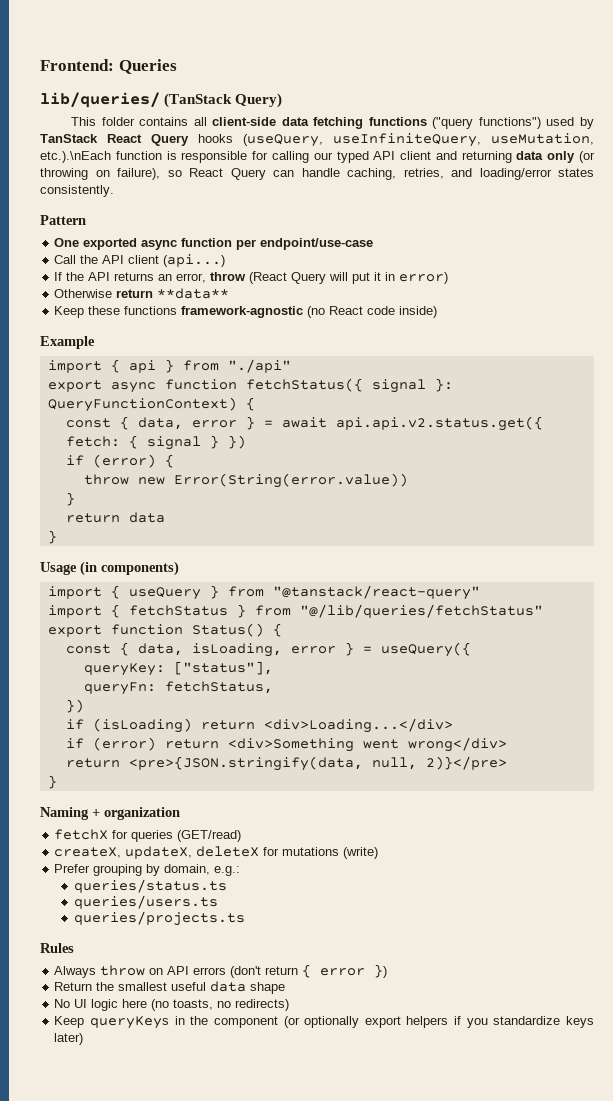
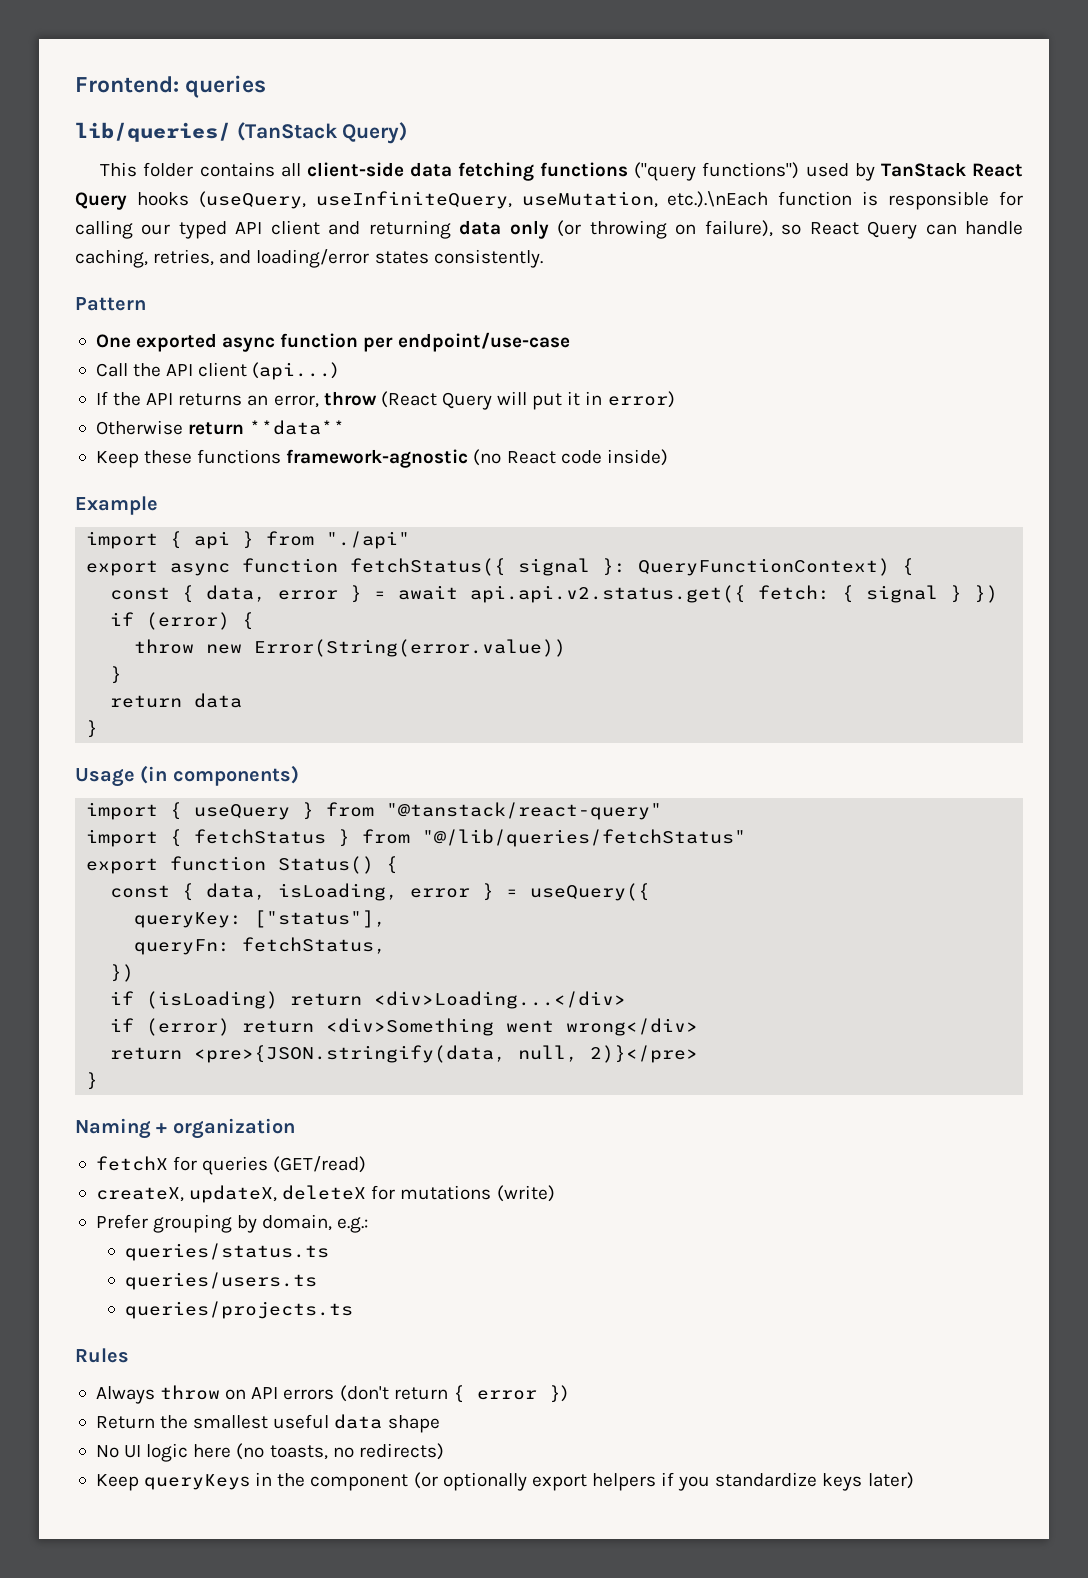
[118,59,177,74] Queries -> [185,75,267,98] queries

